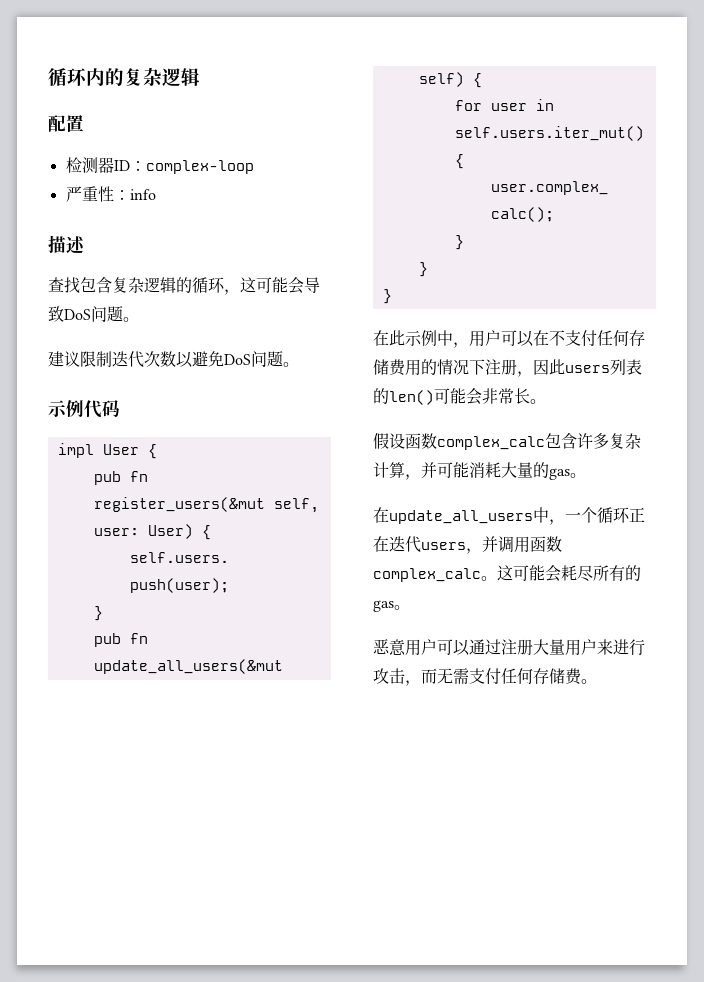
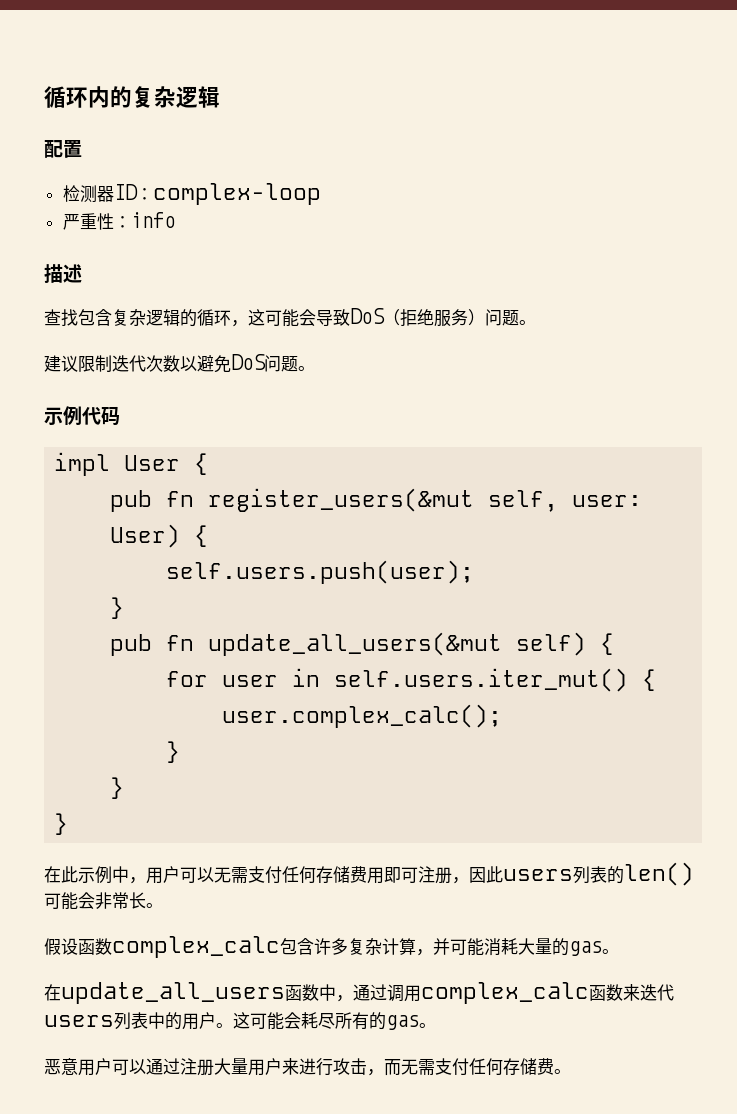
(91, 314) none -> [383,309,485,327] （拒绝服务）
[533,330,565,346] 在不 -> [214,866,248,883] 无需
[421,359,485,375] 的情况下 -> [384,867,418,883] 即可
[533,507,645,525] [373,536,562,554] [373,568,481,582] 中，一个循环正在迭代users，并调用函数complex_calc -> [285,982,674,1004] [44,1012,216,1030] 函数中，通过调用complex_calc函数来迭代users列表中的用户

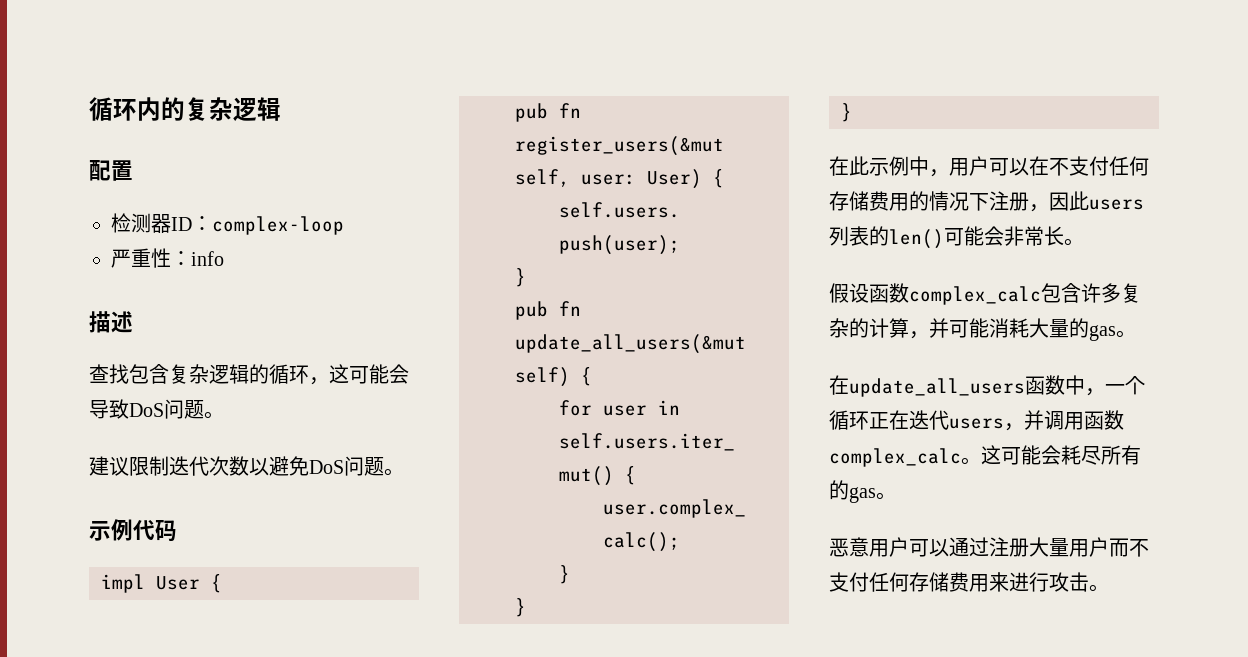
[383,309,485,327] （拒绝服务） -> (164, 410) none
[214,866,418,884] 无需支付任何存储费用即可 -> [1029,156,1149,176] [829,191,989,211] 在不支付任何存储费用的情况下
(382, 946) none -> [849,318,869,338] 的
[353,982,674,1004] [44,1012,216,1030] 通过调用complex_calc函数来迭代users列表中的用户 -> [1105,376,1145,395] [829,410,1124,431] [829,448,961,467] 一个循环正在迭代users，并调用函数complex_calc
[282,1058,554,1076] 来进行攻击，而无需支付任何存储费 -> [1109,538,1149,557] [829,572,1089,592] 而不支付任何存储费用来进行攻击

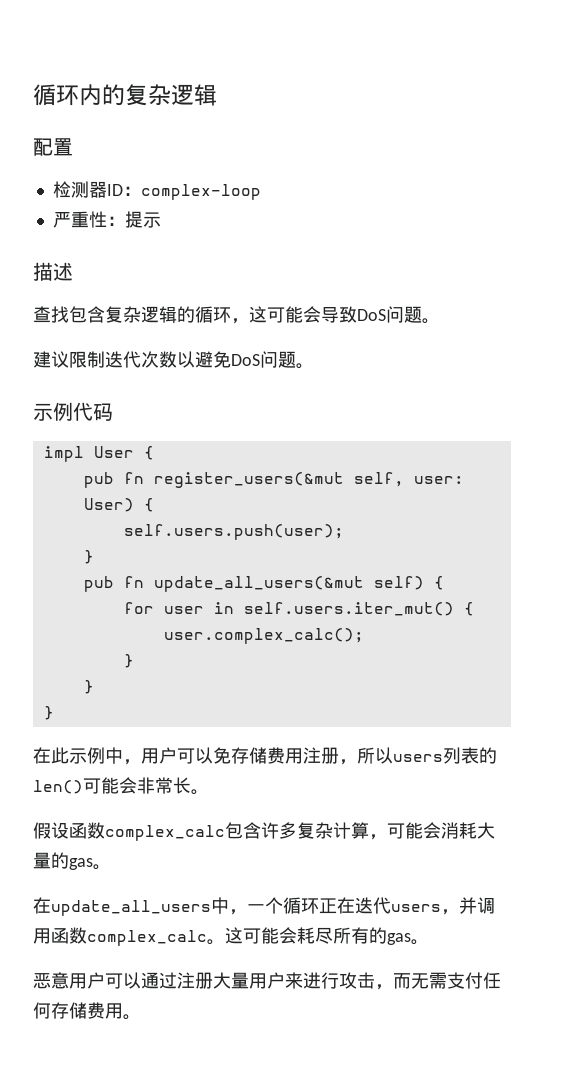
[191,251,224,266] info -> [124,211,161,228] 提示
[1029,156,1149,176] [829,191,1089,212] 在不支付任何存储费用的情况下注册，因此 -> [213,747,393,765] 免存储费用注册，所以
[849,318,989,339] 的计算，并可能 -> [333,822,441,840] 计算，可能会
[1025,375,1065,395] 函数 -> (211, 908) none
[1109,538,1149,557] [829,572,1089,592] 而不支付任何存储费用来进行攻击 -> [285,972,501,990] [33,1002,123,1019] 来进行攻击，而无需支付任何存储费用

